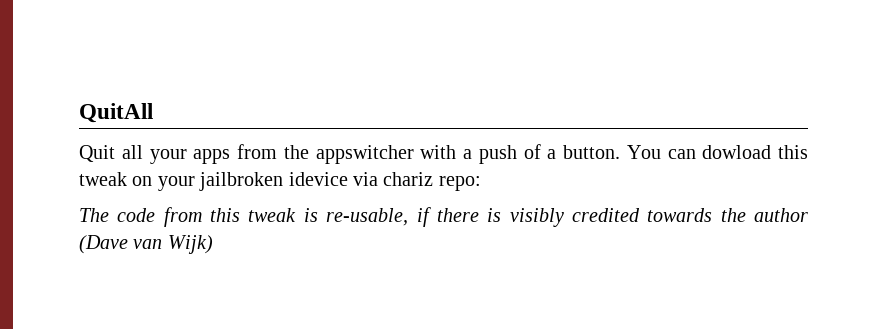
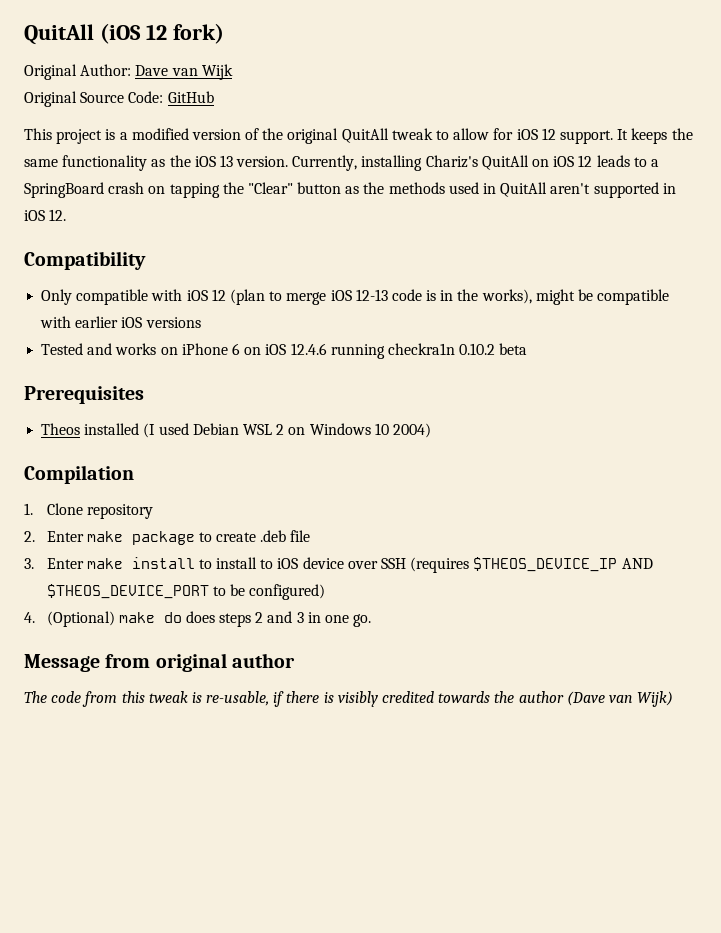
[79,103,153,123] [79,144,808,164] [79,172,481,191] QuitAll // Quit all your apps from the appswitcher with a push of a button. You can dowload this tweak on your jailbroken idevice via chariz repo: -> [24,23,224,45] [24,64,233,80] [24,91,214,107] [24,128,693,144] [24,155,659,171] [24,182,676,198] [24,209,67,221] [24,251,146,270] [41,289,670,305] [40,316,201,328] [41,343,528,359] [24,386,144,404] [41,423,431,438] [24,465,134,484] [24,503,153,519] [24,530,311,545] [24,557,653,573] [46,584,326,600] [24,611,372,627] [24,653,295,672] QuitAll (iOS 12 fork) // Original Author: Dave van Wijk // Original Source Code: GitHub // This project is a modified version of the original QuitAll tweak to allow for iOS 12 support. It keeps the same functionality as the iOS 13 version. Currently, installing Chariz's QuitAll on iOS 12 leads to a SpringBoard crash on tapping the "Clear" button as the methods used in QuitAll aren't supported in iOS 12. // Compatibility // Only compatible with iOS 12 (plan to merge iOS 12-13 code is in the works), might be compatible with earlier iOS versions // Tested and works on iPhone 6 on iOS 12.4.6 running checkra1n 0.10.2 beta // Prerequisites // Theos installed (I used Debian WSL 2 on Windows 10 2004) // Compilation // 1. Clone repository // 2. Enter make package to create .deb file // 3. Enter make install to install to iOS device over SSH (requires $THEOS_DEVICE_IP AND $THEOS_DEVICE_PORT to be configured) // 4. (Optional) make do does steps 2 and 3 in one go. // Message from original author

